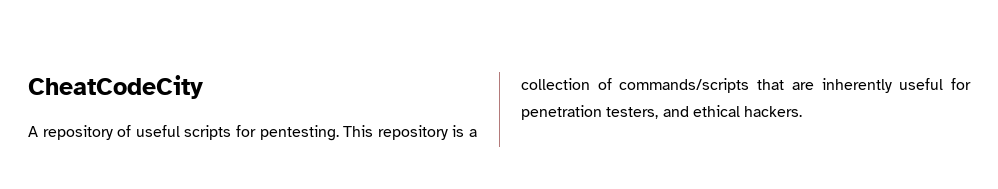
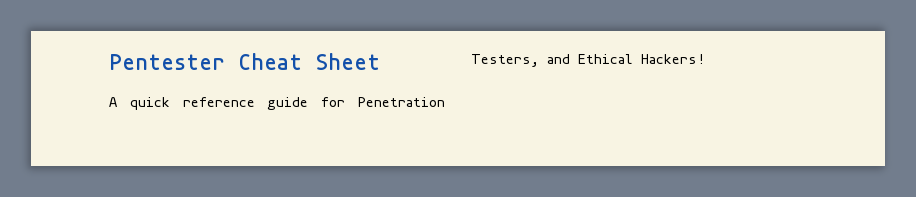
[28,75,203,99] [28,125,478,141] [521,78,971,93] [521,105,803,120] CheatCodeCity // A repository of useful scripts for pentesting. This repository is a collection of commands/scripts that are inherently useful for penetration testers, and ethical hackers. -> [109,53,380,70] [109,97,445,110] [471,54,705,67] Pentester Cheat Sheet // A quick reference guide for Penetration Testers, and Ethical Hackers!

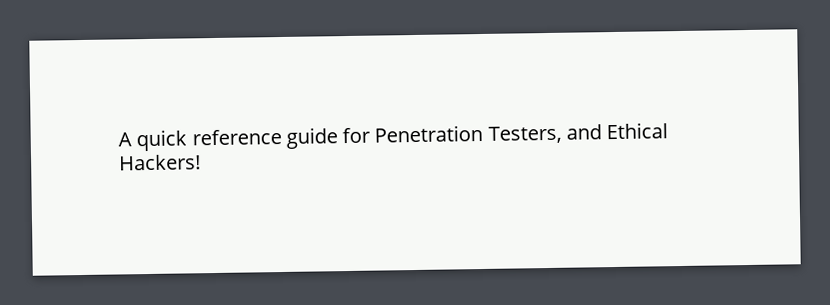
[109,53,380,70] Pentester Cheat Sheet // -> (118, 139) none

